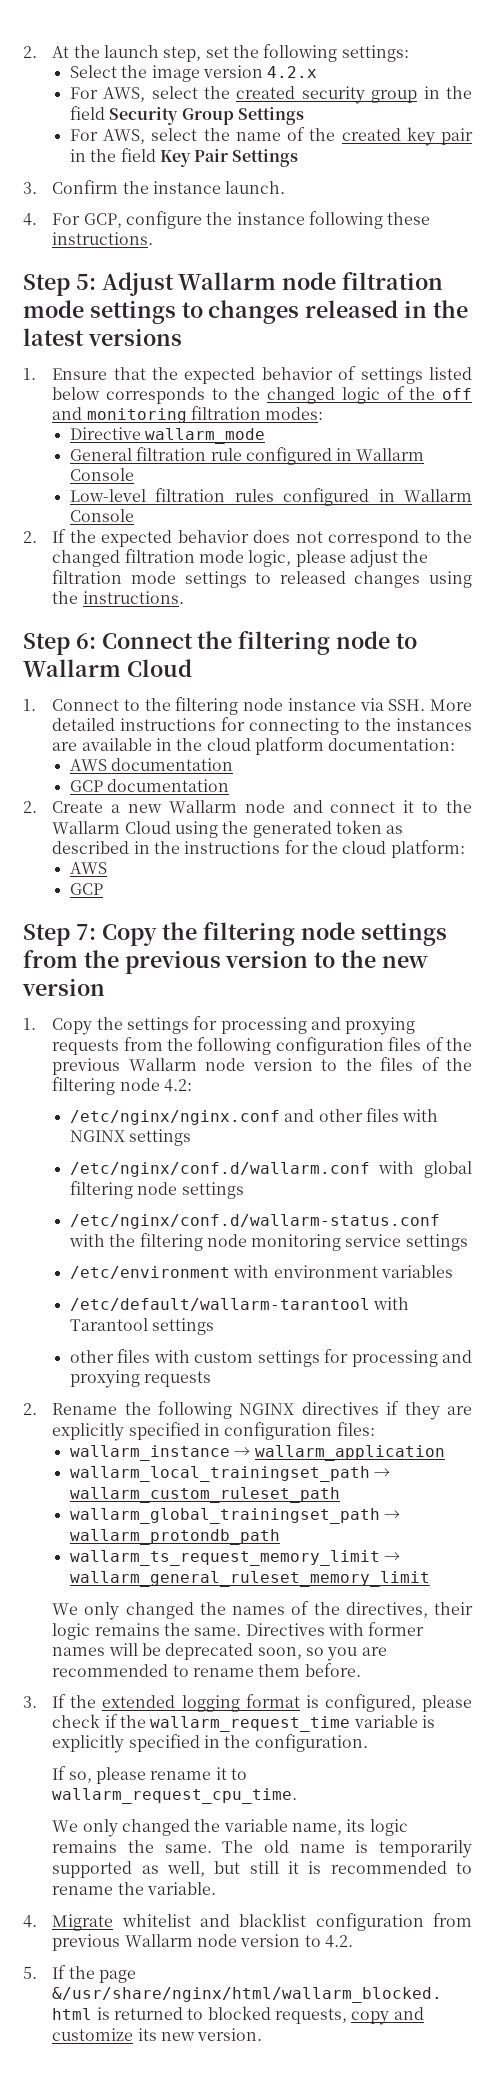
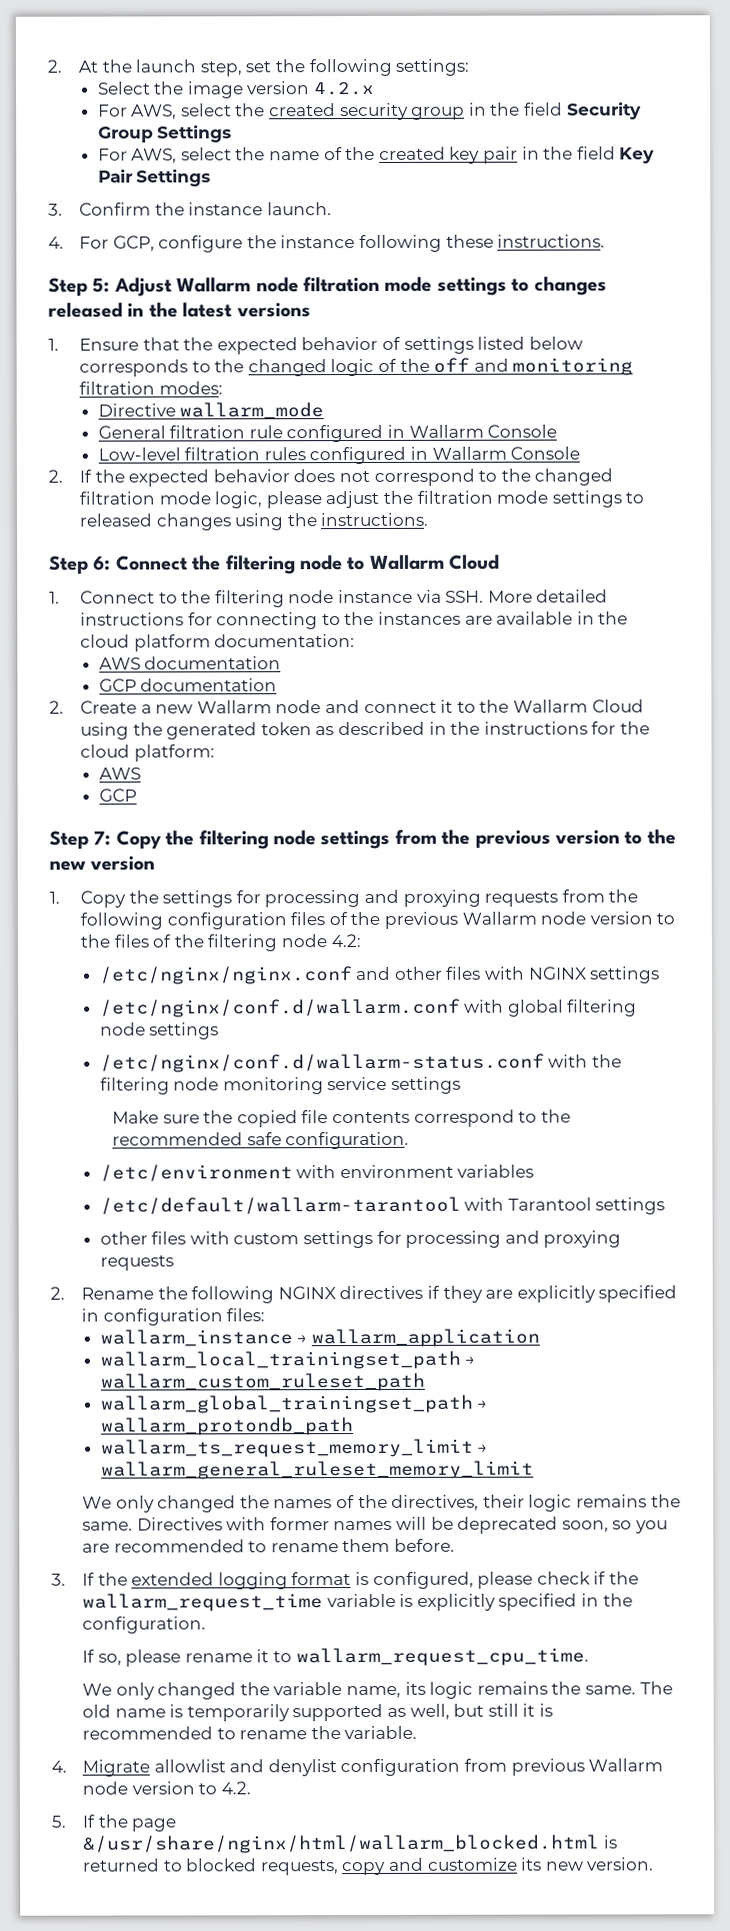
(468, 1242) none -> [112,1109,571,1128] [112,1131,410,1150] // Make sure the copied file contents correspond to the recommended safe configuration.
[121,1913,307,1927] whitelist and blacklist -> [153,1759,337,1777] allowlist and denylist

